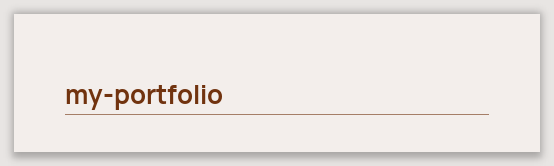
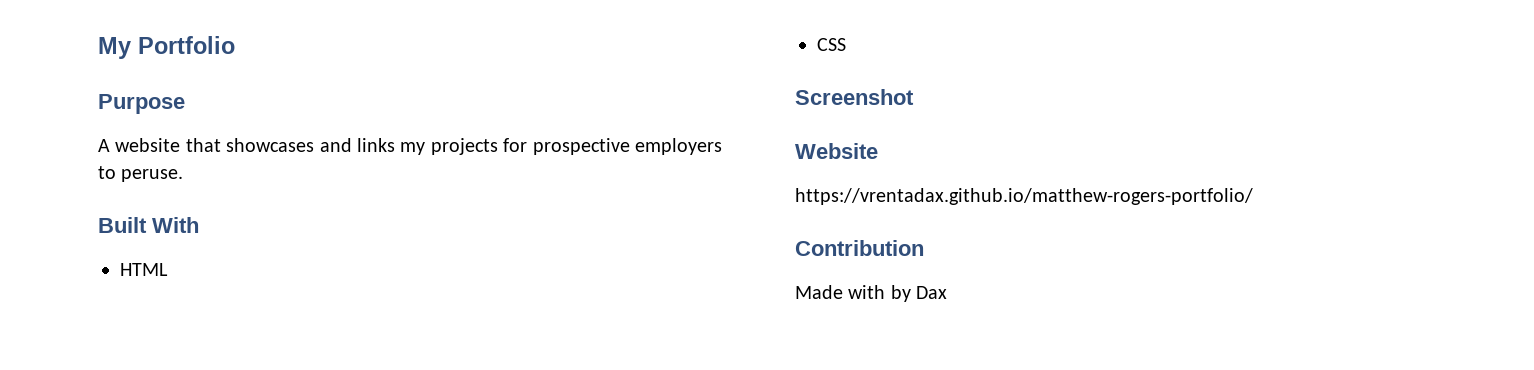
[65,85,223,110] my-portfolio -> [98,36,235,59] [98,94,185,114] [98,138,722,155] [98,166,184,182] [98,217,199,233] [120,263,168,276] [817,38,846,51] [795,89,914,105] [795,143,878,159] [795,188,1253,205] [795,240,924,256] [795,285,948,302] My Portfolio // Purpose // A website that showcases and links my projects for prospective employers to peruse. // Built With // HTML // CSS // Screenshot // Website // https://vrentadax.github.io/matthew-rogers-portfolio/ // Contribution // Made with by Dax

